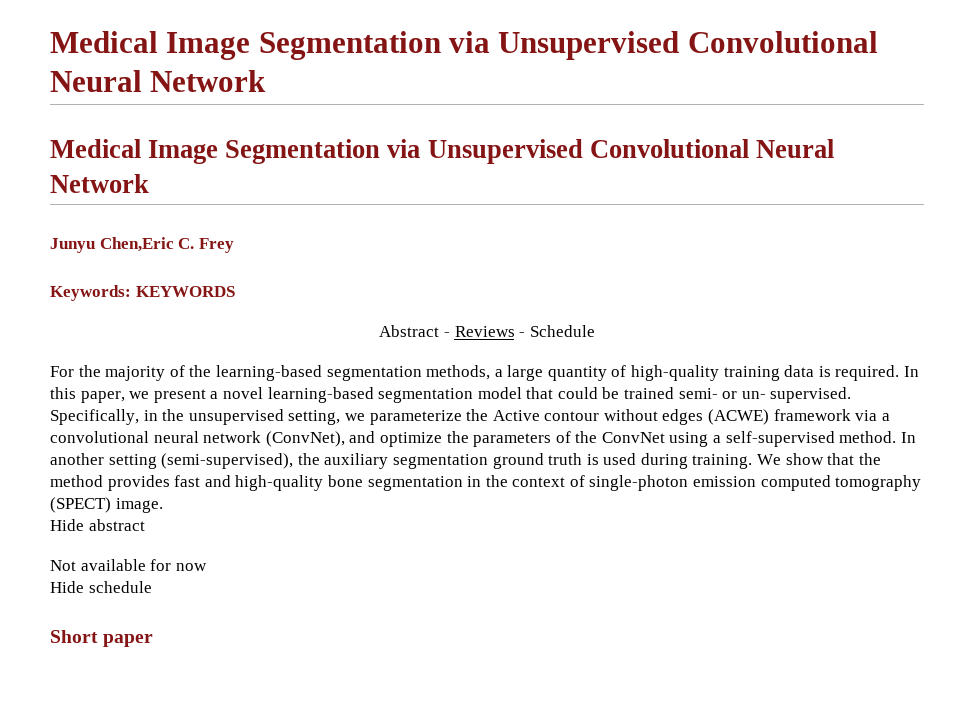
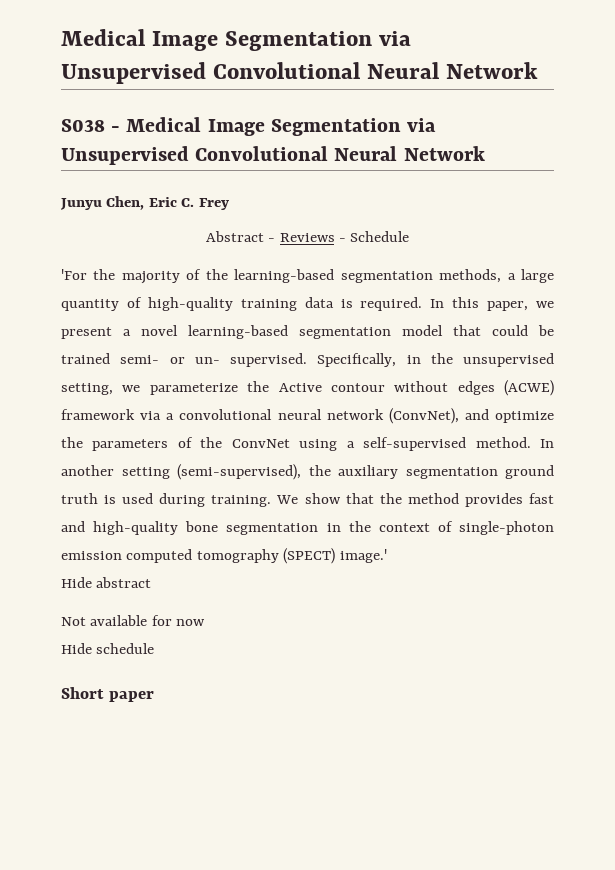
[50,31,878,60] [50,70,267,92] Medical Image Segmentation via Unsupervised Convolutional Neural Network // -> [61,29,412,51] [61,62,539,84] [61,119,121,132] Medical Image Segmentation via Unsupervised Convolutional Neural Network // S038 -
[99,237,174,252] Chen,Eric -> [106,196,177,210] Chen, Eric
[50,285,235,301] // Keywords: KEYWORDS -> (229, 204) none
[50,366,74,377] For -> [61,269,87,280] 'For
[115,498,163,513] image. -> [339,549,387,563] image.'

